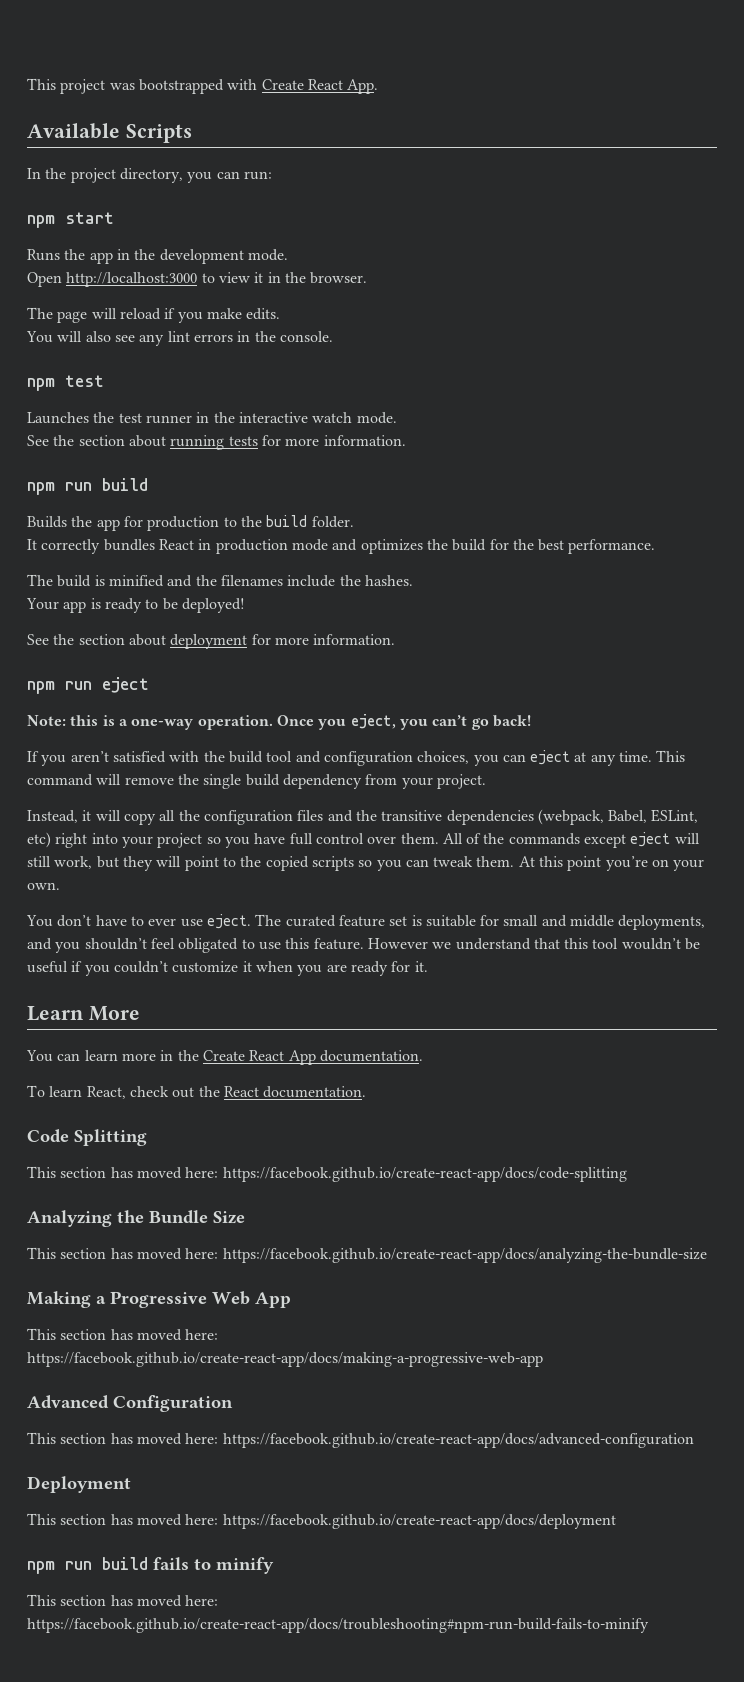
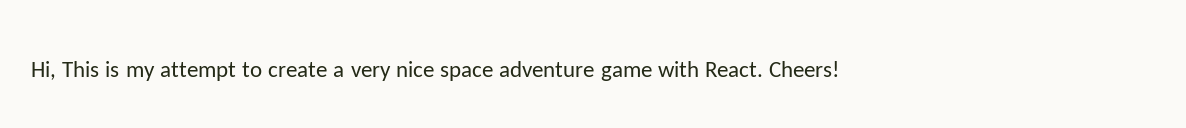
[27,78,379,94] [27,123,192,143] [27,168,272,183] [27,212,114,228] [27,249,288,264] [27,272,368,287] [27,307,281,323] [26,331,333,346] [27,375,104,391] [27,412,397,424] [27,435,406,450] [27,478,148,495] [27,515,354,531] [27,539,656,554] [27,574,413,587] [26,598,245,613] [27,634,396,649] [27,677,149,694] [27,714,531,730] [27,750,686,766] [27,774,486,789] [27,809,699,825] [27,832,700,848] [27,856,705,871] [27,882,60,890] [26,914,706,930] [27,938,701,953] [27,961,428,976] [27,1006,140,1021] [26,1050,423,1065] [27,1085,367,1099] [27,1129,147,1146] [27,1166,627,1182] [27,1210,245,1227] [27,1247,707,1263] [27,1291,291,1308] [27,1328,219,1341] [27,1352,543,1367] [27,1395,233,1412] [27,1432,694,1448] [27,1476,131,1493] [27,1513,616,1529] [27,1557,274,1574] [27,1594,219,1607] [27,1618,649,1633] This project was bootstrapped with Create React App. // Available Scripts // In the project directory, you can run: // npm start // Runs the app in the development mode. // Open http://localhost:3000 to view it in the browser. // The page will reload if you make edits. // You will also see any lint errors in the console. // npm test // Launches the test runner in the interactive watch mode. // See the section about running tests for more information. // npm run build // Builds the app for production to the build folder. // It correctly bundles React in production mode and optimizes the build for the best performance. // The build is minified and the filenames include the hashes. // Your app is ready to be deployed! // See the section about deployment for more information. // npm run eject // Note: this is a one-way operation. Once you eject, you can’t go back! // If you aren’t satisfied with the build tool and configuration choices, you can eject at any time. This command will remove the single build dependency from your project. // Instead, it will copy all the configuration files and the transitive dependencies (webpack, Babel, ESLint, etc) right into your project so you have full control over them. All of the commands except eject will still work, but they will point to the copied scripts so you can tweak them. At this point you’re on your own. // You don’t have to ever use eject. The curated feature set is suitable for small and middle deployments, and you shouldn’t feel obligated to use this feature. However we understand that this tool wouldn’t be useful if you couldn’t customize it when you are ready for it. // Learn More // You can learn more in the Create React App documentation. // To learn React, check out the React documentation. // Code Splitting // This section has moved here: https://facebook.github.io/create-react-app/docs/code-splitting // Analyzing the Bundle Size // This section has moved here: https://facebook.github.io/create-react-app/docs/analyzing-the-bundle-size // Making a Progressive Web App // This section has moved here: https://facebook.github.io/create-react-app/docs/making-a-progressive-web-app // Advanced Configuration // This section has moved here: https://facebook.github.io/create-react-app/docs/advanced-configuration // Deployment // This section has moved here: https://facebook.github.io/create-react-app/docs/deployment // npm run build fails to minify // This section has moved here: https://facebook.github.io/create-react-app/docs/troubleshooting#npm-run-build-fails-to-minify -> [31,61,840,81] Hi, This is my attempt to create a very nice space adventure game with React. Cheers!

